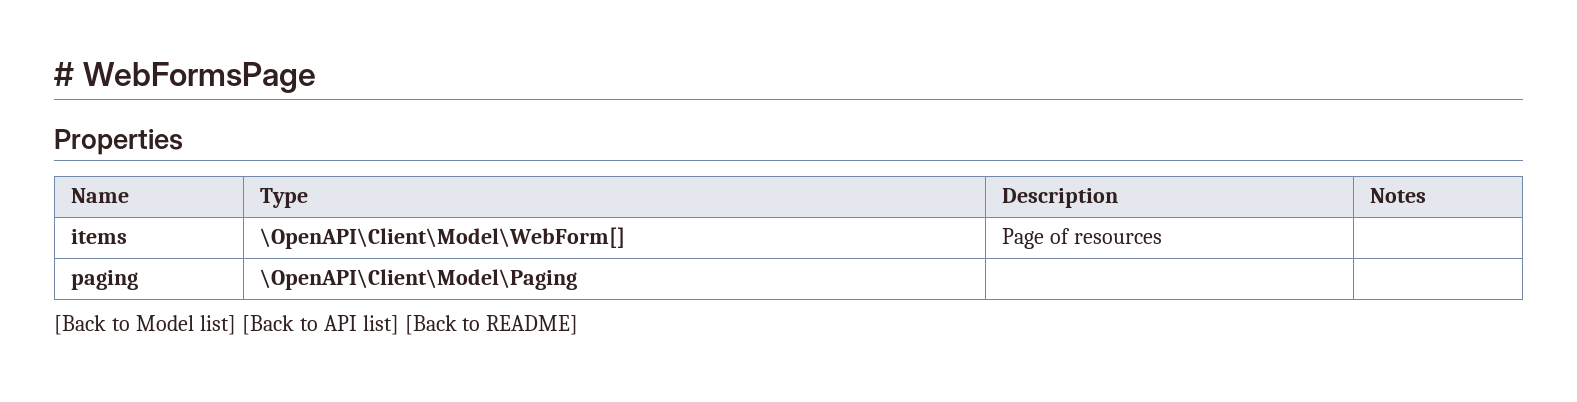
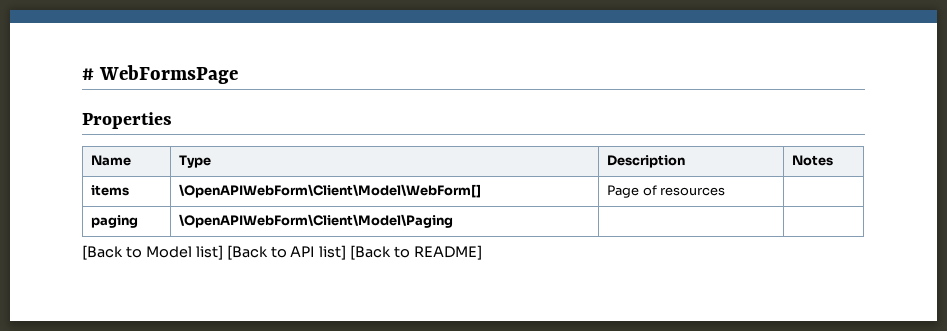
[259,227,625,249] \OpenAPI\Client\Model\WebForm[] -> [179,184,482,198] \OpenAPIWebForm\Client\Model\WebForm[]
[259,269,577,290] \OpenAPI\Client\Model\Paging -> [179,214,454,228] \OpenAPIWebForm\Client\Model\Paging

